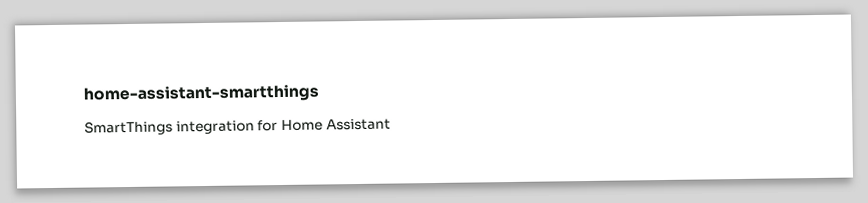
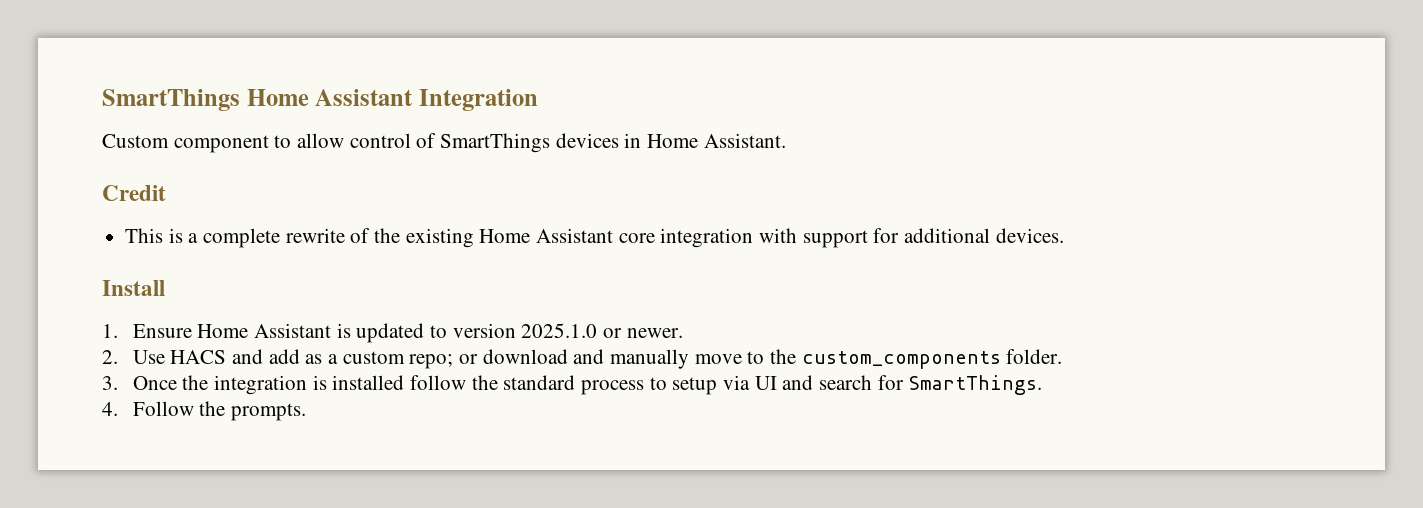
[83,84,319,104] [84,118,391,136] home-assistant-smartthings // SmartThings integration for Home Assistant -> [102,89,538,111] [102,133,786,153] [102,185,166,201] [125,228,1064,248] [102,280,165,296] [102,323,683,343] [102,349,1063,369] [102,375,1043,395] [102,401,307,421] SmartThings Home Assistant Integration // Custom component to allow control of SmartThings devices in Home Assistant. // Credit // This is a complete rewrite of the existing Home Assistant core integration with support for additional devices. // Install // 1. Ensure Home Assistant is updated to version 2025.1.0 or newer. // 2. Use HACS and add as a custom repo; or download and manually move to the custom_components folder. // 3. Once the integration is installed follow the standard process to setup via UI and search for SmartThings. // 4. Follow the prompts.

